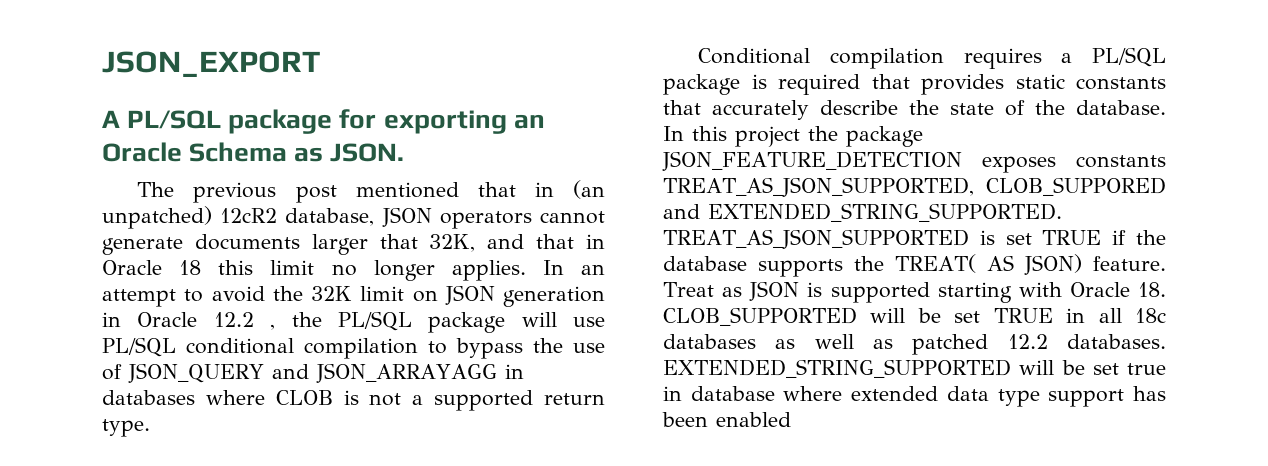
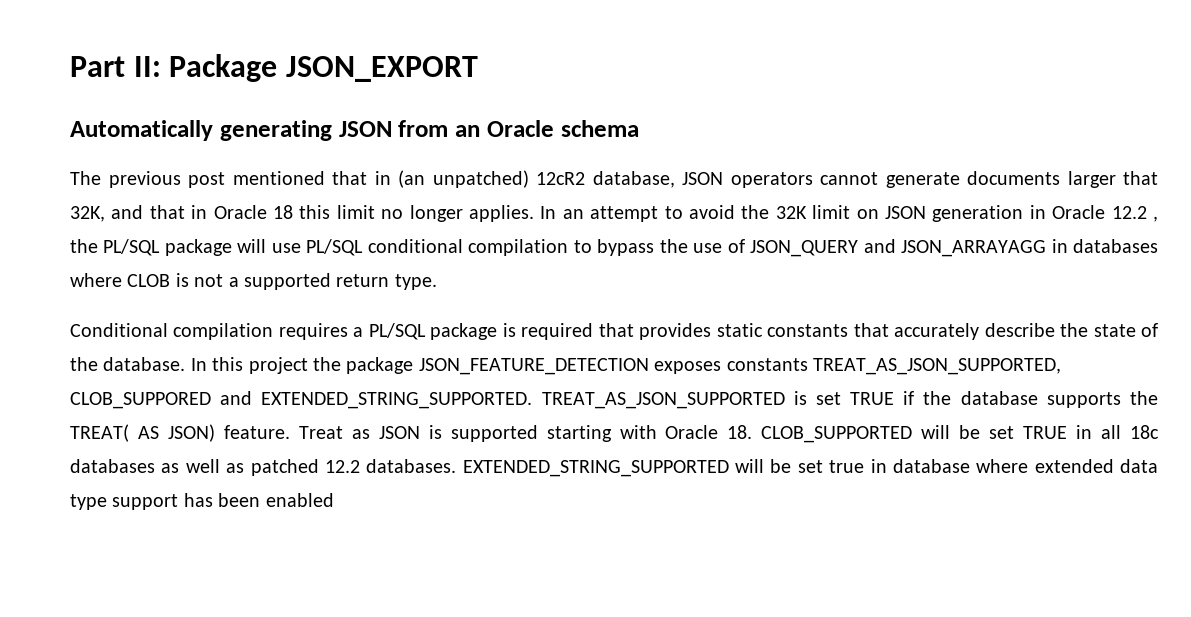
[102,51,320,77] [102,109,545,134] [102,142,405,162] JSON_EXPORT // A PL/SQL package for exporting an Oracle Schema as JSON. -> [70,54,478,82] [70,120,639,141] Part II: Package JSON_EXPORT // Automatically generating JSON from an Oracle schema

